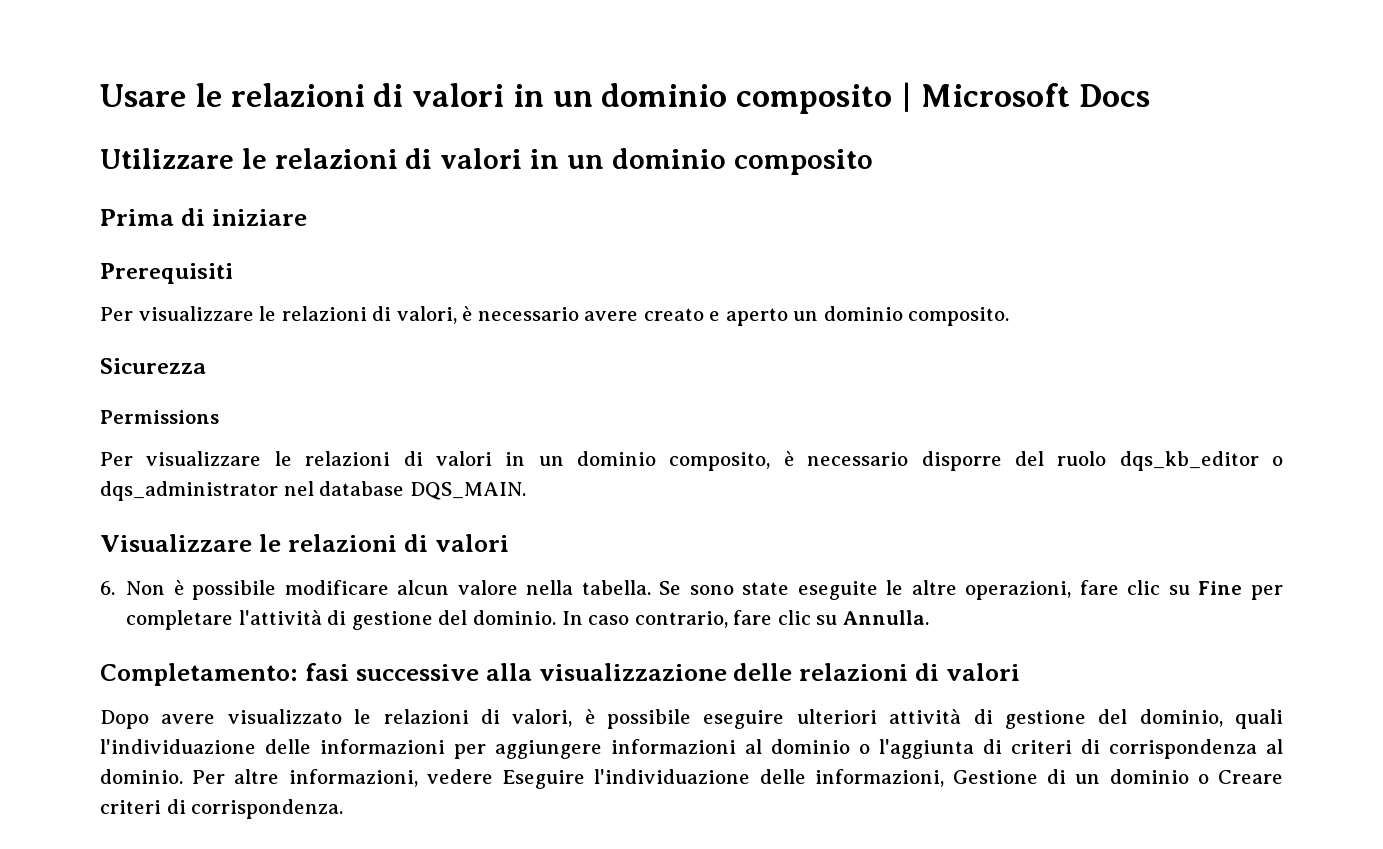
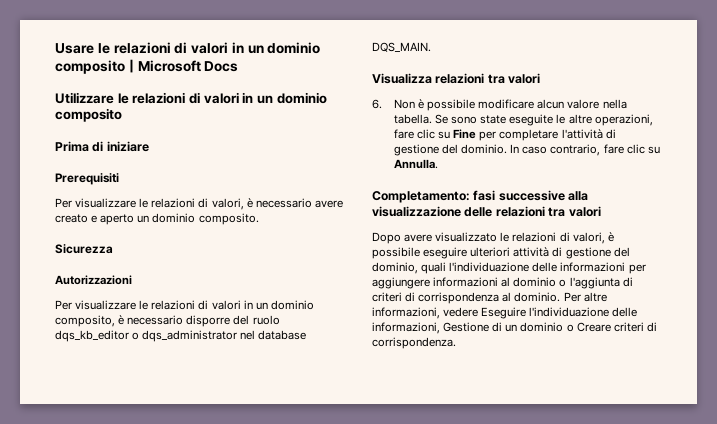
[100,410,219,424] Permissions -> [55,275,132,285] Autorizzazioni
[100,534,428,552] Visualizzare le relazioni di -> [372,73,505,84] Visualizza relazioni tra
[915,663,940,681] di -> [548,207,566,217] tra

